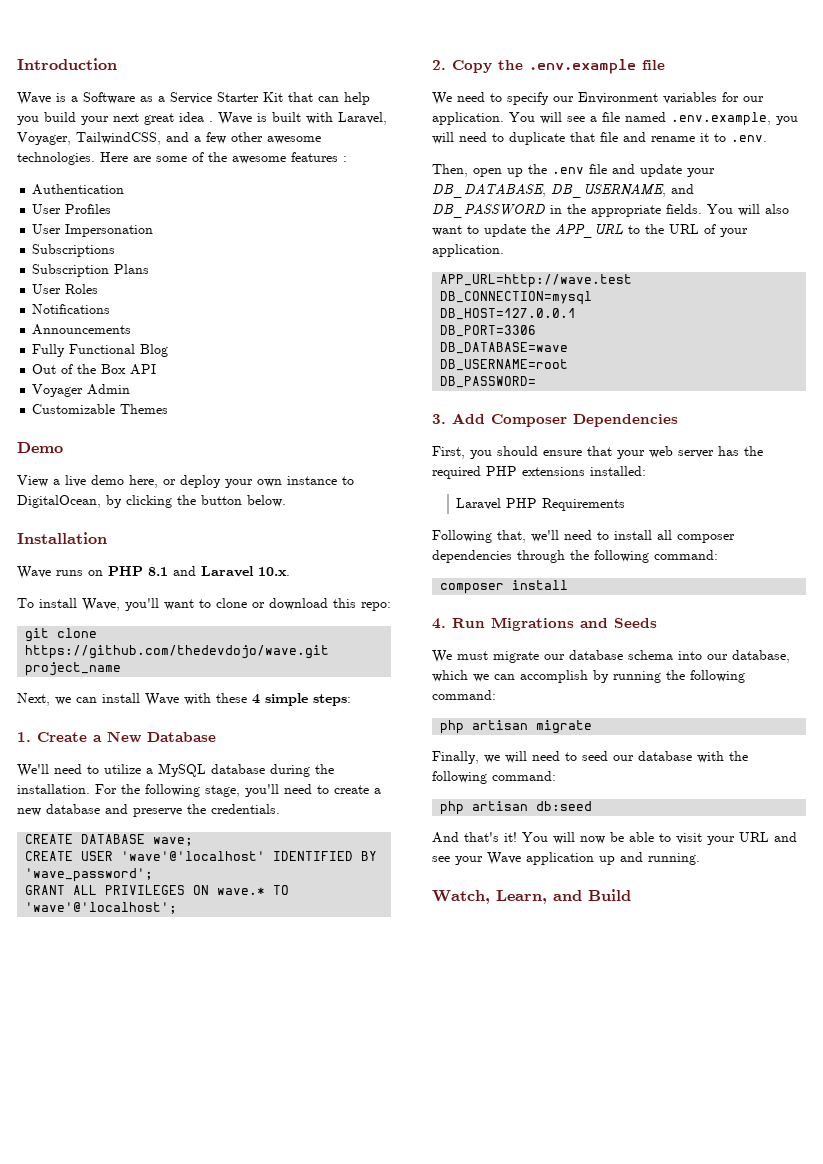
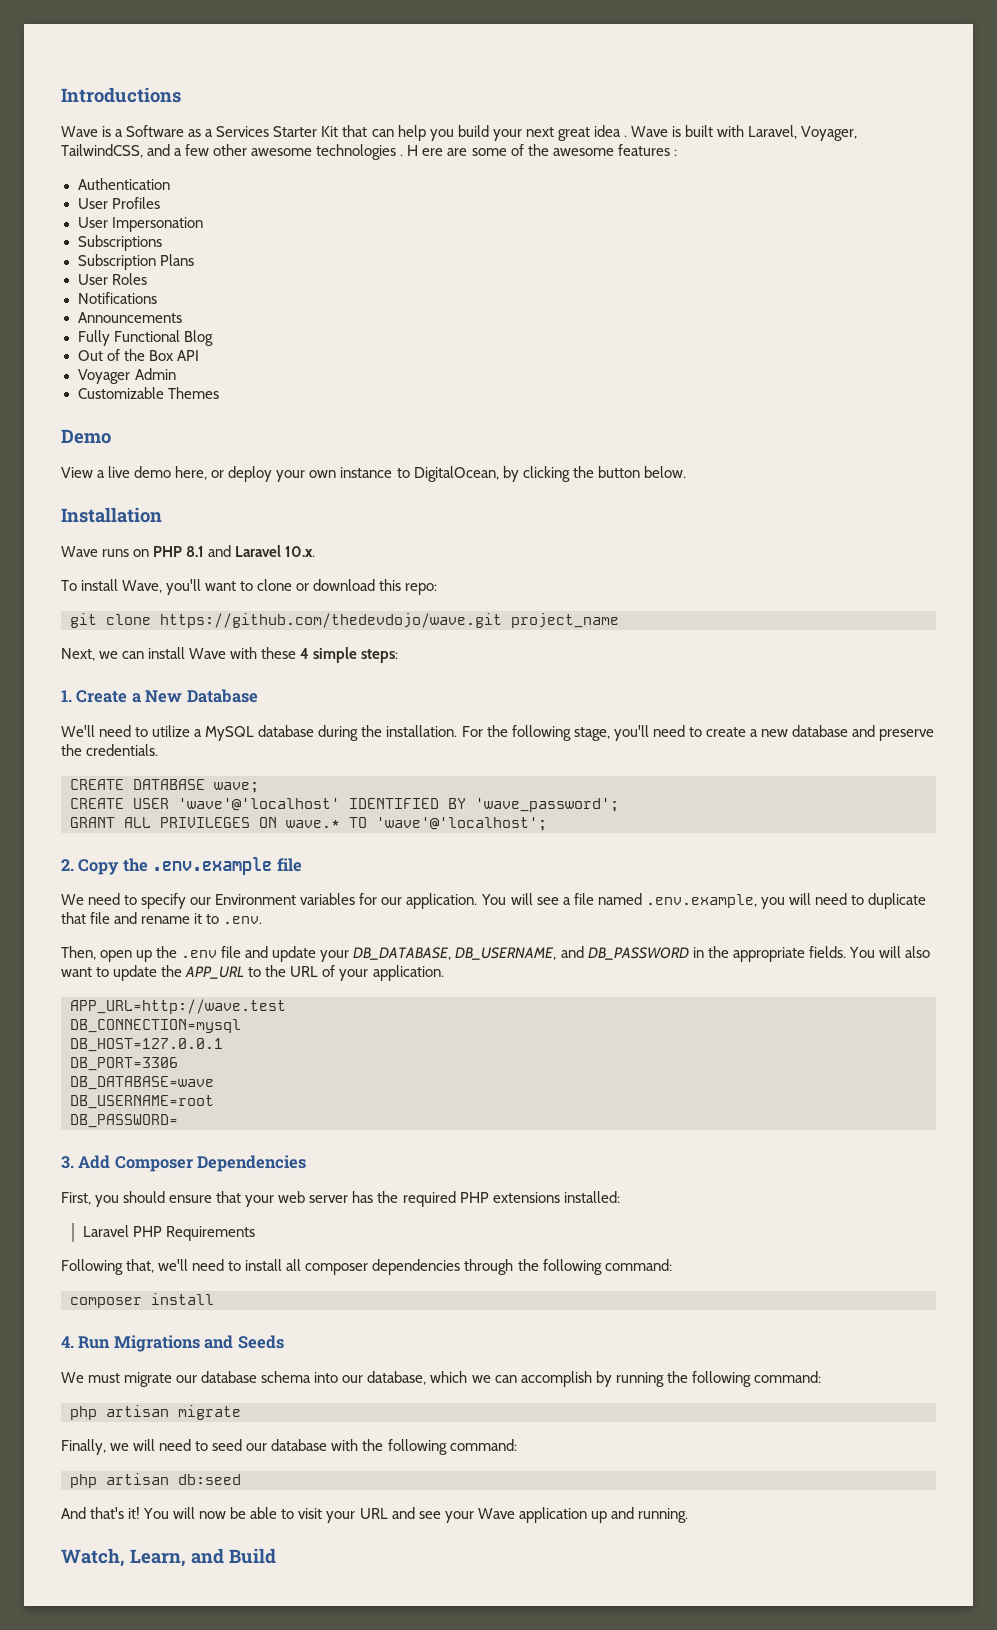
[17,58,117,70] Introduction -> [61,87,181,103] Introductions
[170,92,212,104] Service -> [216,126,270,137] Services
[17,152,128,165] technologies. Here -> [316,144,444,160] technologies . H ere

